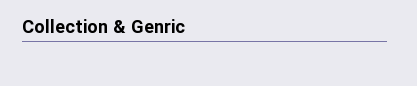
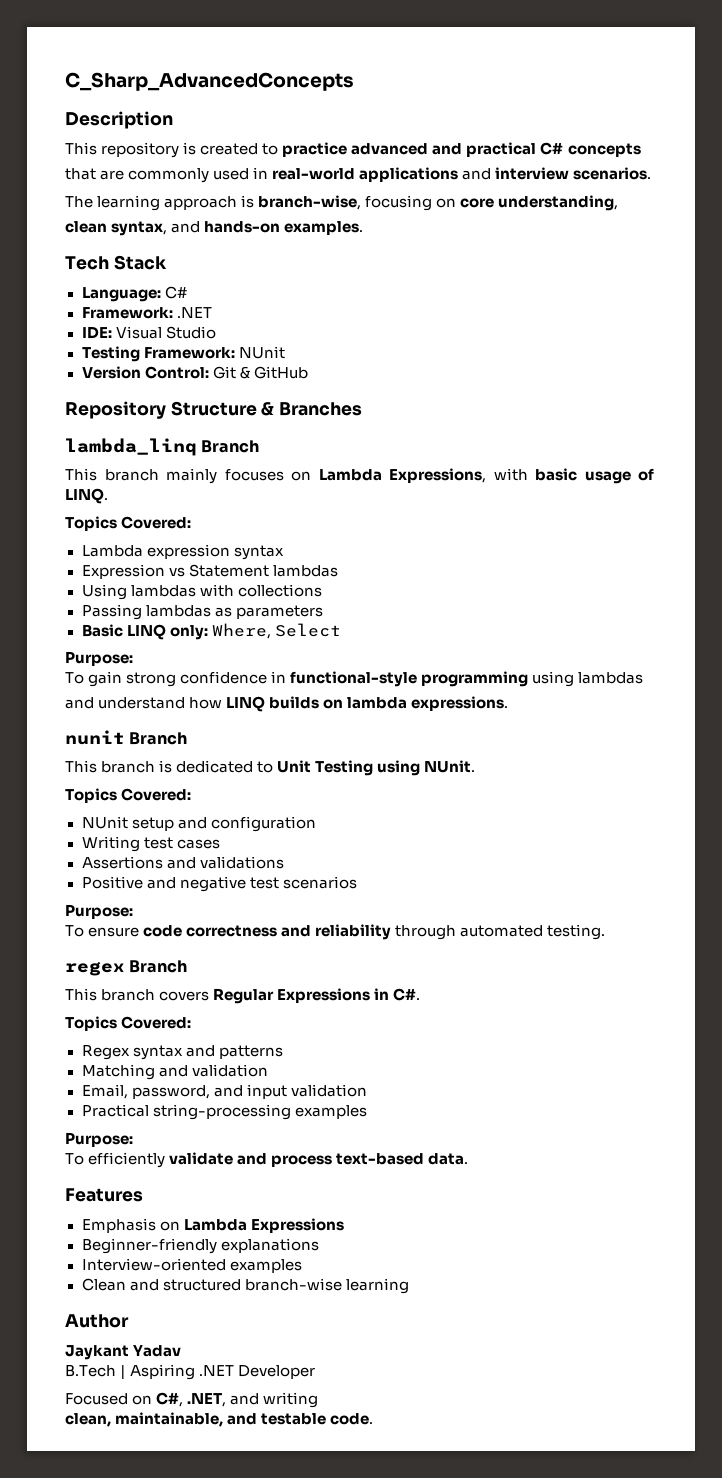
[22,19,185,33] Collection & Genric -> [65,72,354,91] [65,111,173,129] [65,142,641,158] [65,167,652,183] [65,195,619,211] [65,221,364,236] [65,255,167,270] [81,286,187,302] [81,307,212,319] [81,326,216,339] [81,346,285,362] [81,366,308,379] [65,401,363,419] [65,438,260,456] [65,468,654,484] [65,488,108,504] [65,516,192,531] [81,544,284,560] [81,564,338,579] [81,584,322,600] [81,604,323,620] [81,623,341,640] [65,651,133,666] [65,671,644,687] [65,696,509,712] [65,730,188,745] [65,760,476,776] [65,788,192,803] [81,816,316,832] [81,836,220,852] [81,856,284,869] [81,876,357,892] [65,904,133,919] [65,924,606,940] [65,960,188,976] [65,988,421,1004] [65,1016,192,1031] [81,1045,283,1060] [81,1064,268,1080] [81,1084,367,1099] [81,1104,367,1120] [65,1132,133,1147] [65,1152,469,1168] [65,1188,143,1202] [81,1218,344,1233] [81,1238,319,1254] [81,1258,302,1273] [81,1278,409,1294] [65,1314,129,1328] [65,1345,182,1360] [65,1364,316,1380] [65,1392,319,1408] [65,1412,374,1427] C_Sharp_AdvancedConcepts // Description // This repository is created to practice advanced and practical C# concepts // that are commonly used in real-world applications and interview scenarios. // The learning approach is branch-wise, focusing on core understanding, // clean syntax, and hands-on examples. // Tech Stack // Language: C# // Framework: .NET // IDE: Visual Studio // Testing Framework: NUnit // Version Control: Git & GitHub // Repository Structure & Branches // lambda_linq Branch // This branch mainly focuses on Lambda Expressions, with basic usage of LINQ. // Topics Covered: // Lambda expression syntax // Expression vs Statement lambdas // Using lambdas with collections // Passing lambdas as parameters // Basic LINQ only: Where, Select // Purpose: // To gain strong confidence in functional-style programming using lambdas // and understand how LINQ builds on lambda expressions. // nunit Branch // This branch is dedicated to Unit Testing using NUnit. // Topics Covered: // NUnit setup and configuration // Writing test cases // Assertions and validations // Positive and negative test scenarios // Purpose: // To ensure code correctness and reliability through automated testing. // regex Branch // This branch covers Regular Expressions in C#. // Topics Covered: // Regex syntax and patterns // Matching and validation // Email, password, and input validation // Practical string-processing examples // Purpose: // To efficiently validate and process text-based data. // Features // Emphasis on Lambda Expressions // Beginner-friendly explanations // Interview-oriented examples // Clean and structured branch-wise learning // Author // Jaykant Yadav // B.Tech | Aspiring .NET Developer // Focused on C#, .NET, and writing // clean, maintainable, and testable code.

